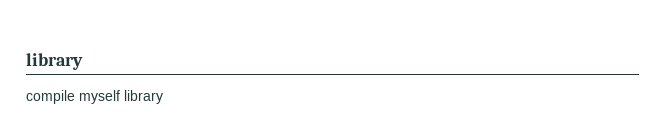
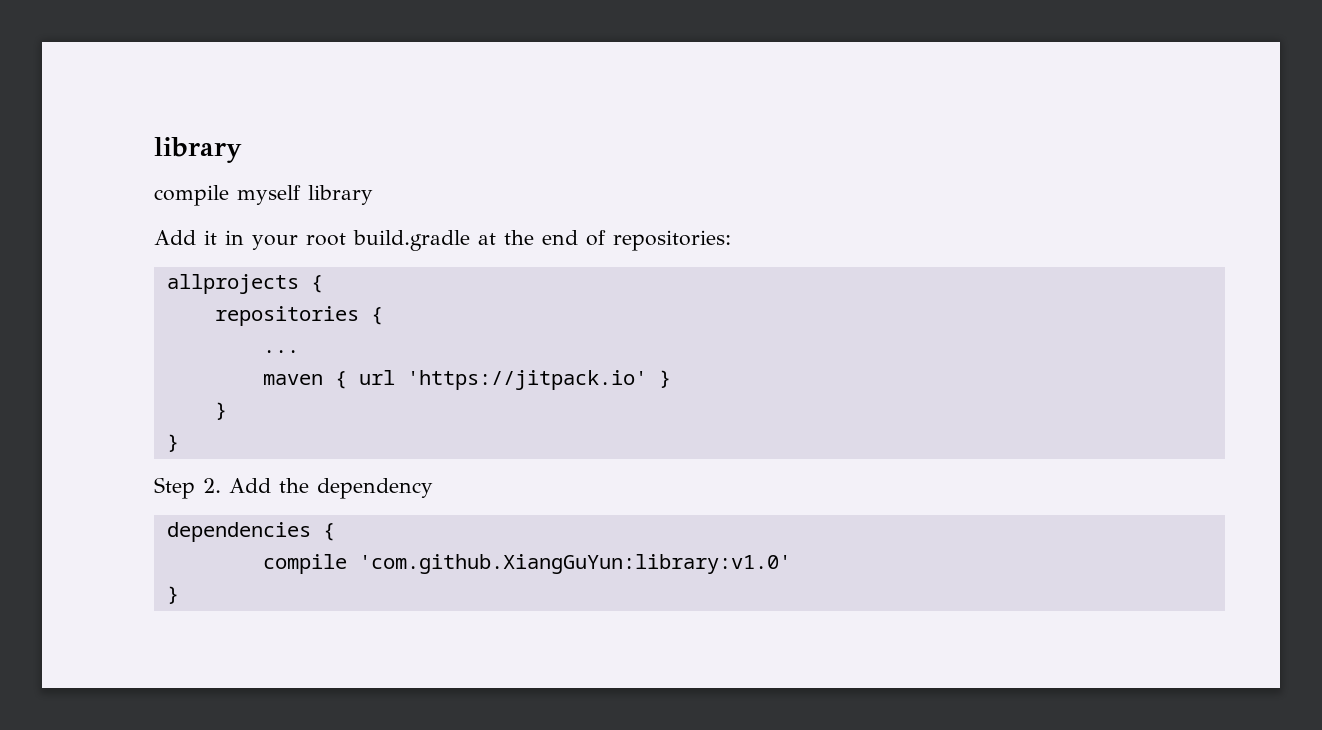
(163, 97) none -> [154,230,731,251] [166,274,323,294] [214,306,383,326] [262,350,299,353] [262,370,671,390] [214,402,227,420] [166,434,179,452] [154,477,433,499] [166,522,335,542] [262,554,791,574] [166,586,179,604] // Add it in your root build.gradle at the end of repositories: // allprojects { // repositories { // ... // maven { url 'https://jitpack.io' } // } // } // Step 2. Add the dependency // dependencies { // compile 'com.github.XiangGuYun:library:v1.0' // }

